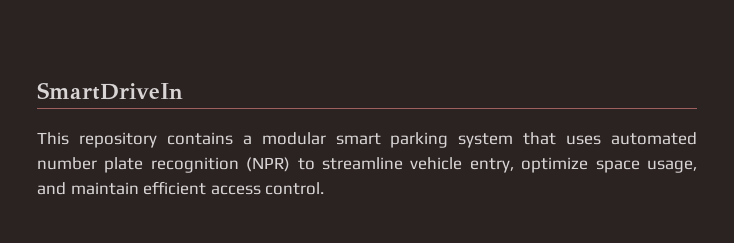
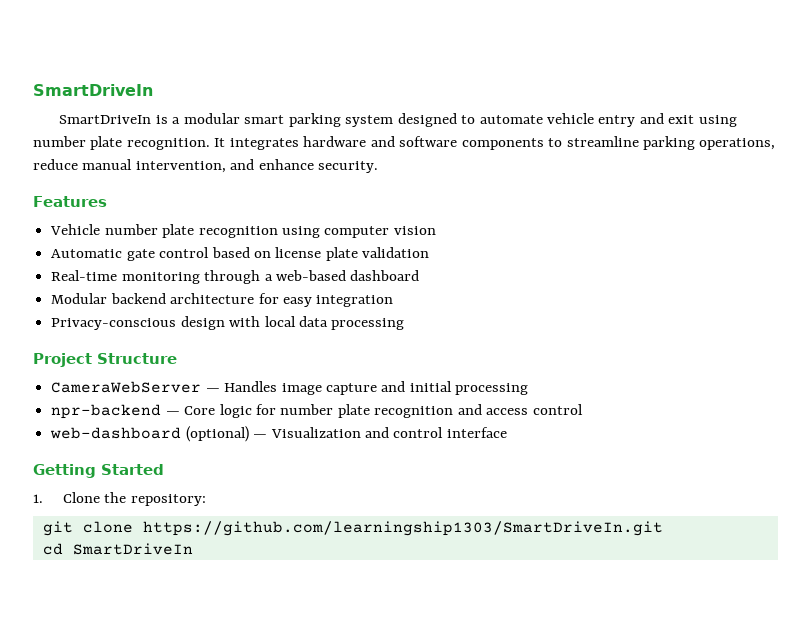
[37,132,233,148] This repository contains -> [59,115,168,124] SmartDriveIn is
[523,132,697,145] [37,157,697,173] [37,181,325,195] that uses automated number plate recognition (NPR) to streamline vehicle entry, optimize space usage, and maintain efficient access control. -> [397,113,737,127] [33,136,776,150] [33,159,379,173] [33,196,107,207] [50,224,436,238] [51,247,430,261] [51,270,420,284] [51,293,394,307] [51,316,405,330] [33,353,177,367] [51,381,529,395] [51,404,583,419] [50,426,507,442] [33,464,164,478] [33,492,206,506] [42,521,663,536] [42,543,193,555] designed to automate vehicle entry and exit using number plate recognition. It integrates hardware and software components to streamline parking operations, reduce manual intervention, and enhance security. // Features // Vehicle number plate recognition using computer vision // Automatic gate control based on license plate validation // Real-time monitoring through a web-based dashboard // Modular backend architecture for easy integration // Privacy-conscious design with local data processing // Project Structure // CameraWebServer — Handles image capture and initial processing // npr-backend — Core logic for number plate recognition and access control // web-dashboard (optional) — Visualization and control interface // Getting Started // 1. Clone the repository: // git clone https://github.com/learningship1303/SmartDriveIn.git // cd SmartDriveIn

